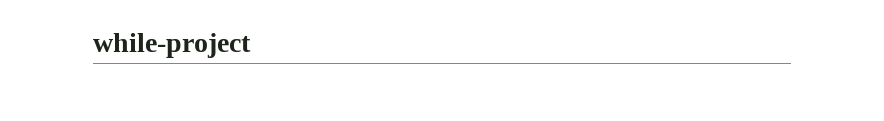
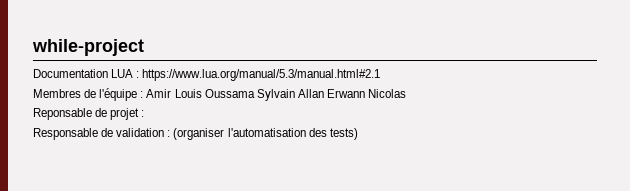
(251, 45) none -> [33,69,381,81] [33,88,407,101] [33,108,145,120] [33,128,358,140] // Documentation LUA : https://www.lua.org/manual/5.3/manual.html#2.1 // Membres de l'équipe : Amir Louis Oussama Sylvain Allan Erwann Nicolas // Reponsable de projet : // Responsable de validation : (organiser l'automatisation des tests)

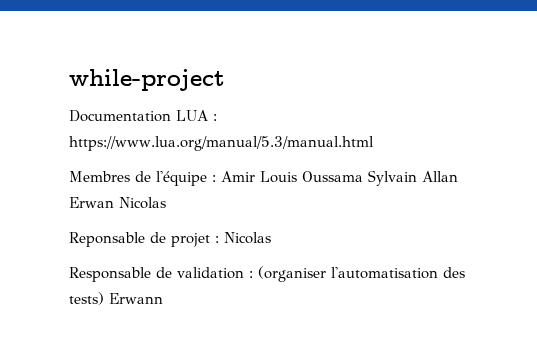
[142,69,381,81] https://www.lua.org/manual/5.3/manual.html#2.1 -> [69,136,374,151] https://www.lua.org/manual/5.3/manual.html
[326,89,365,98] Erwann -> [69,197,114,208] Erwan
(145, 113) none -> [224,232,271,244] Nicolas
(358, 134) none -> [109,293,163,304] Erwann

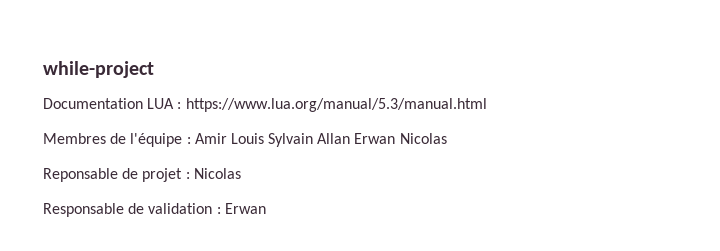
[302,171,363,182] Oussama -> (264, 138) none
[258,266,465,282] [69,292,163,305] (organiser l'automatisation des tests) Erwann -> [224,203,266,214] Erwan

